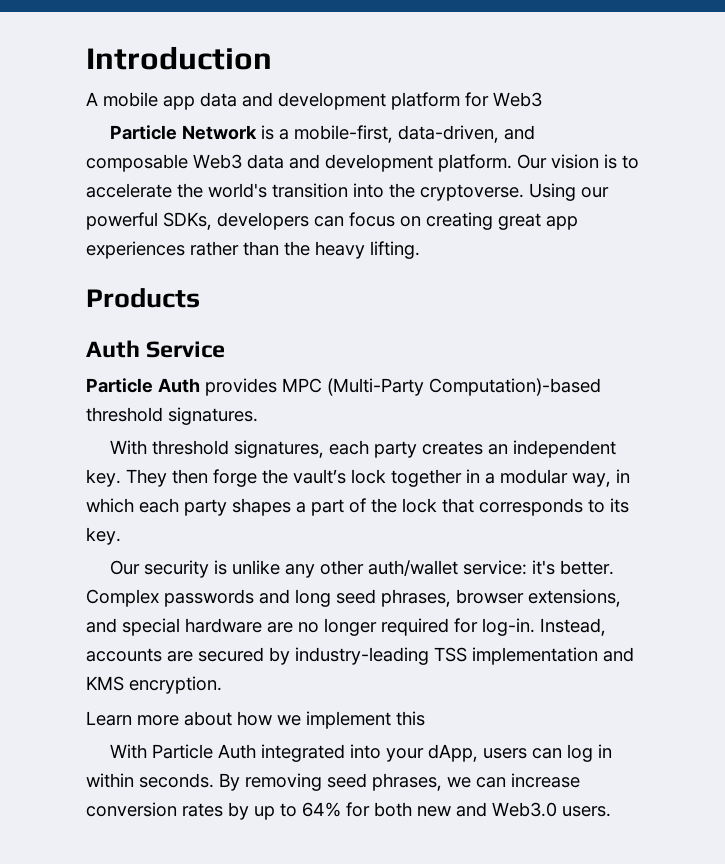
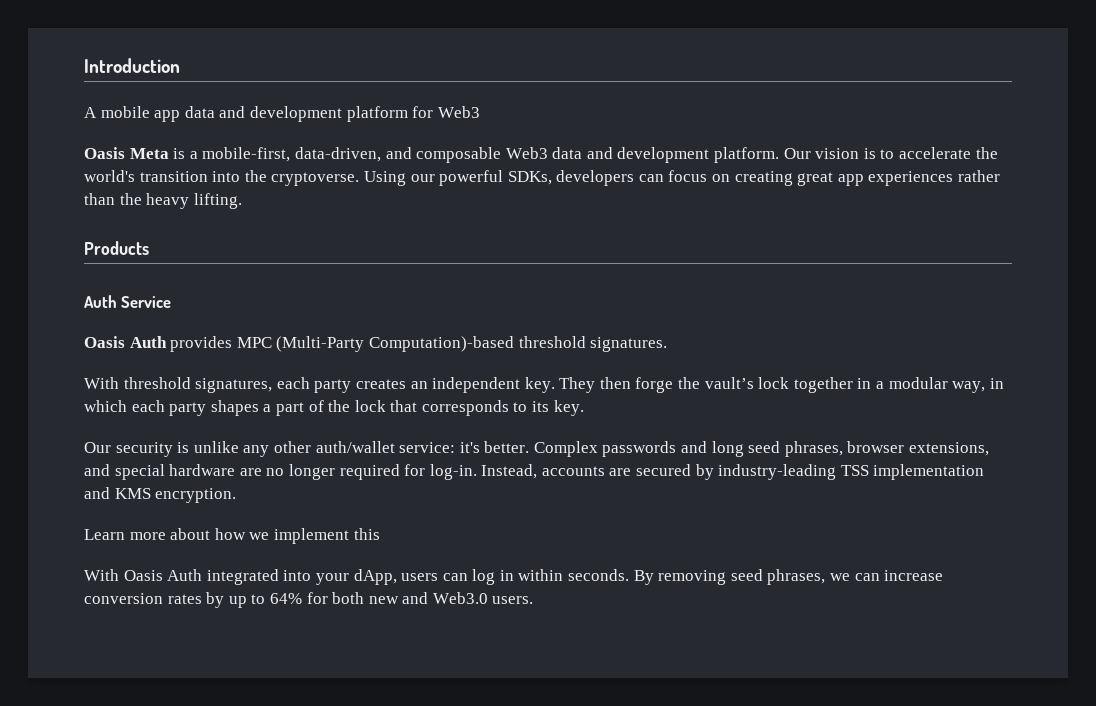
[110,125,258,140] Particle Network -> [84,147,169,159] Oasis Meta
[86,378,153,393] Particle -> [84,336,125,348] Oasis
[152,744,214,759] Particle -> [123,570,163,581] Oasis

